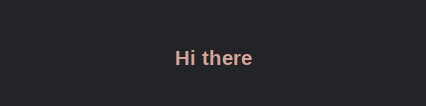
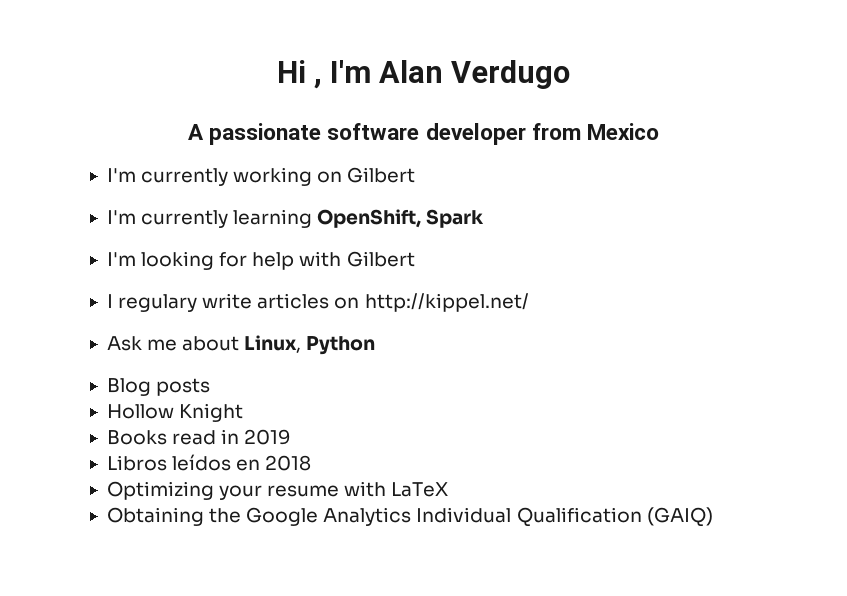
[201,50,252,65] there -> [313,60,571,89] [188,123,659,145] [106,167,416,186] [106,209,485,228] [106,251,415,270] [106,293,529,312] [106,335,376,355] [106,378,211,396] [106,403,244,422] [106,429,292,445] [106,454,312,471] [106,481,449,500] [106,507,713,527] , I'm Alan Verdugo // A passionate software developer from Mexico // I'm currently working on Gilbert // I'm currently learning OpenShift, Spark // I'm looking for help with Gilbert // I regulary write articles on http://kippel.net/ // Ask me about Linux, Python // Blog posts // Hollow Knight // Books read in 2019 // Libros leídos en 2018 // Optimizing your resume with LaTeX // Obtaining the Google Analytics Individual Qualification (GAIQ)

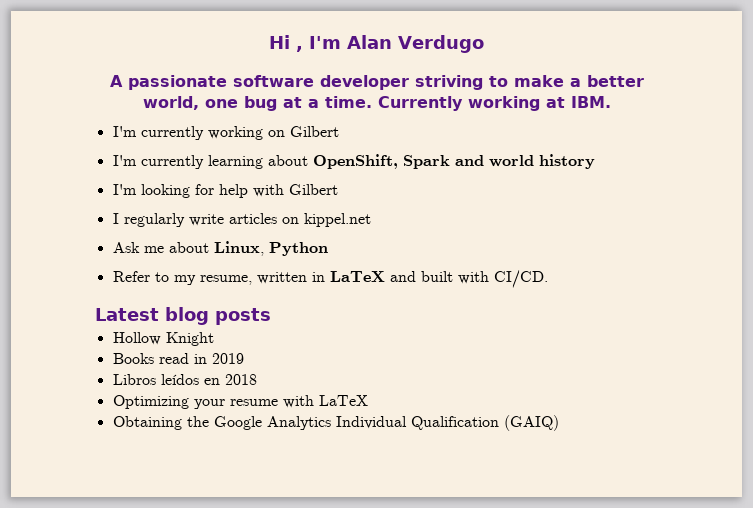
[531,123,659,140] from Mexico -> [414,75,644,90] [142,96,611,111] striving to make a better world, one bug at a time. Currently working at IBM.
(313, 218) none -> [267,155,308,166] about
(485, 218) none -> [454,154,595,169] and world history
[118,294,198,312] regulary -> [123,213,185,227] regularly
[364,293,529,312] http://kippel.net/ -> [303,213,371,227] kippel.net
[106,378,151,396] Blog -> [112,270,548,288] [95,307,209,325] Refer to my resume, written in LaTeX and built with CI/CD. // Latest blog

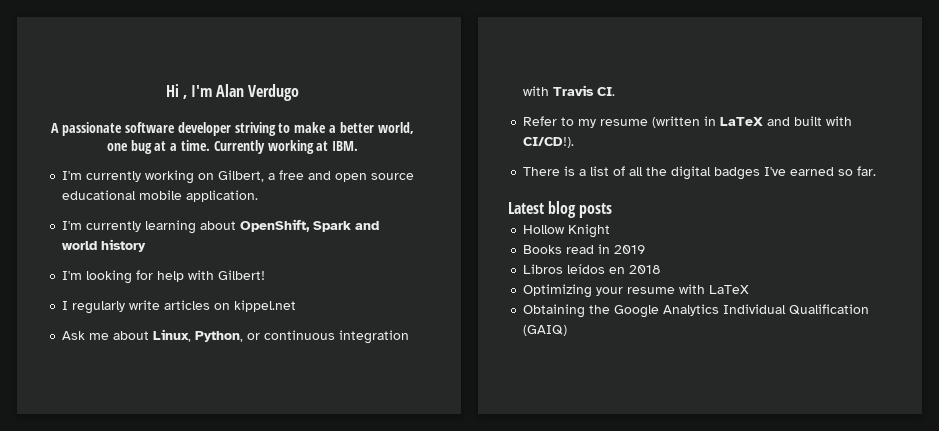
[289,126,339,137] Gilbert -> [218,170,415,182] [62,190,259,202] Gilbert, a free and open source educational mobile application.
[288,184,338,195] Gilbert -> [218,270,266,280] Gilbert!
[268,242,328,256] Python -> [195,330,410,344] [523,85,616,96] Python, or continuous integration with Travis CI.
[199,272,307,285] resume, written -> [600,116,701,128] resume (written
[493,270,548,288] CI/CD. -> [523,137,575,148] [523,166,877,180] CI/CD!). // There is a list of all the digital badges I've earned so far.

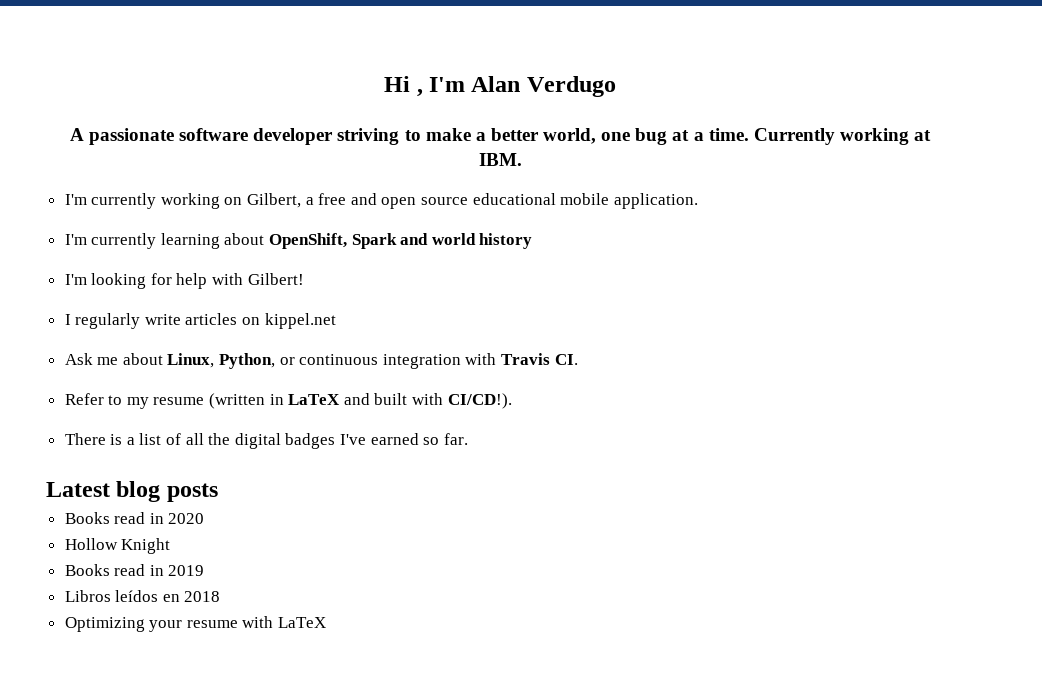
(613, 210) none -> [64,512,205,524] // Books read in 2020
[523,304,870,318] [523,325,568,336] // Obtaining the Google Analytics Individual Qualification (GAIQ) -> (327, 622) none

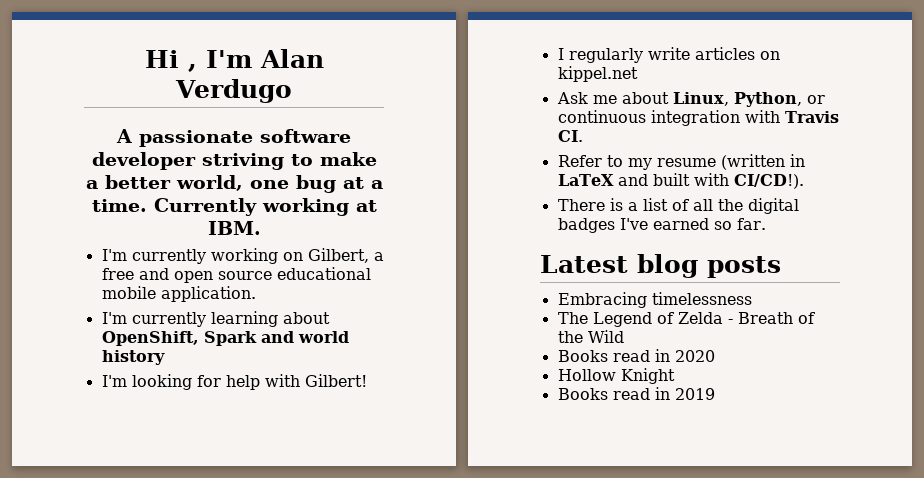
(218, 492) none -> [557,292,752,308] [557,312,815,327] [557,330,624,343] // Embracing timelessness // The Legend of Zelda - Breath of the Wild
[64,590,221,602] [64,616,327,632] // Libros leídos en 2018 // Optimizing your resume with LaTeX -> (715, 394) none

